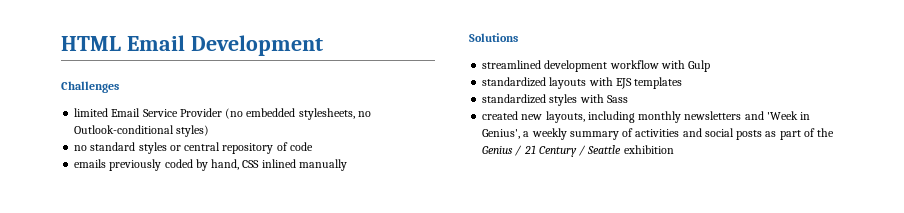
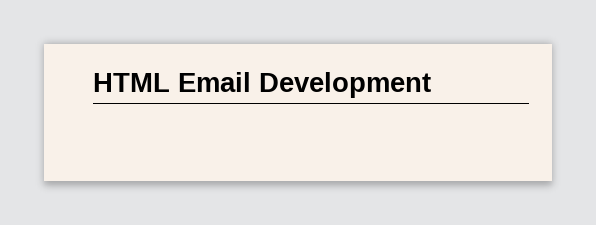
[61,81,119,93] [74,108,371,120] [74,125,210,137] [74,142,313,154] [74,159,347,171] [469,33,518,42] [482,60,711,72] [482,77,683,89] [482,94,628,106] [482,111,811,123] [482,128,835,140] [482,145,674,157] // Challenges // limited Email Service Provider (no embedded stylesheets, no Outlook-conditional styles) // no standard styles or central repository of code // emails previously coded by hand, CSS inlined manually // Solutions // streamlined development workflow with Gulp // standardized layouts with EJS templates // standardized styles with Sass // created new layouts, including monthly newsletters and 'Week in Genius', a weekly summary of activities and social posts as part of the Genius / 21 Century / Seattle exhibition -> (431, 85) none

